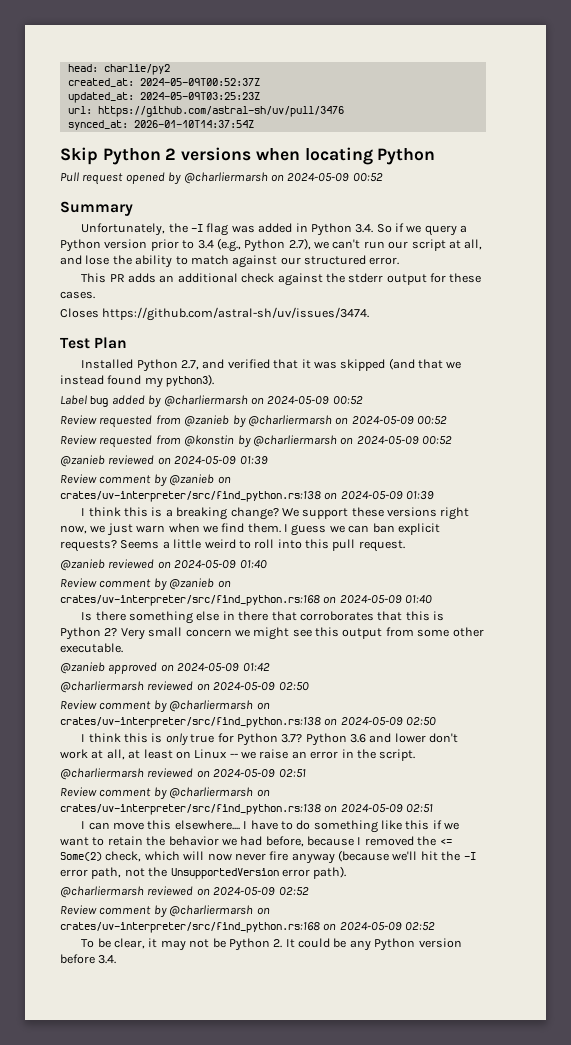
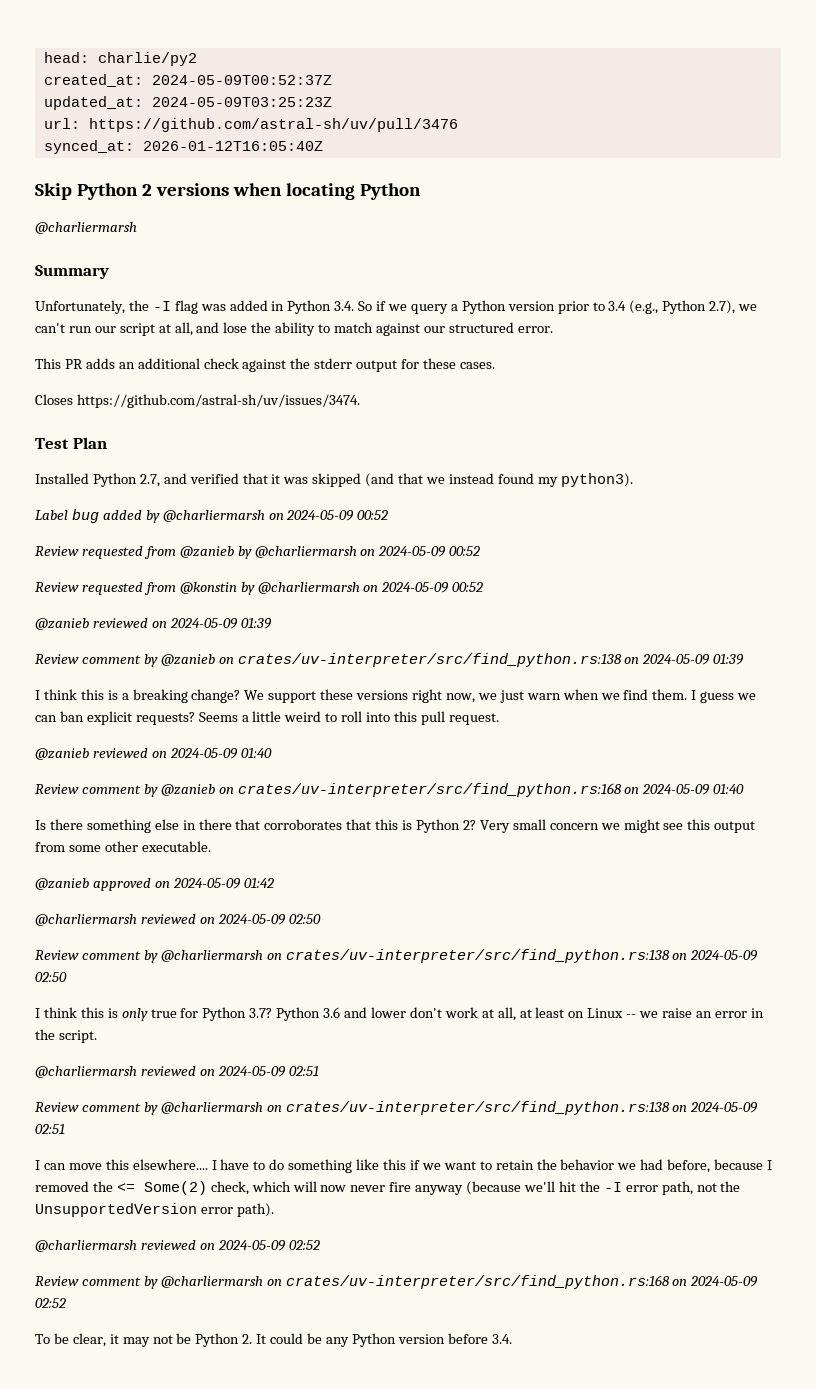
[133,120,254,128] 2026-01-10T14:37:54Z -> [142,141,323,151] 2026-01-12T16:05:40Z
[60,172,383,185] Pull request opened by @charliermarsh on 2024-05-09 00:52 -> [35,222,137,234] @charliermarsh

